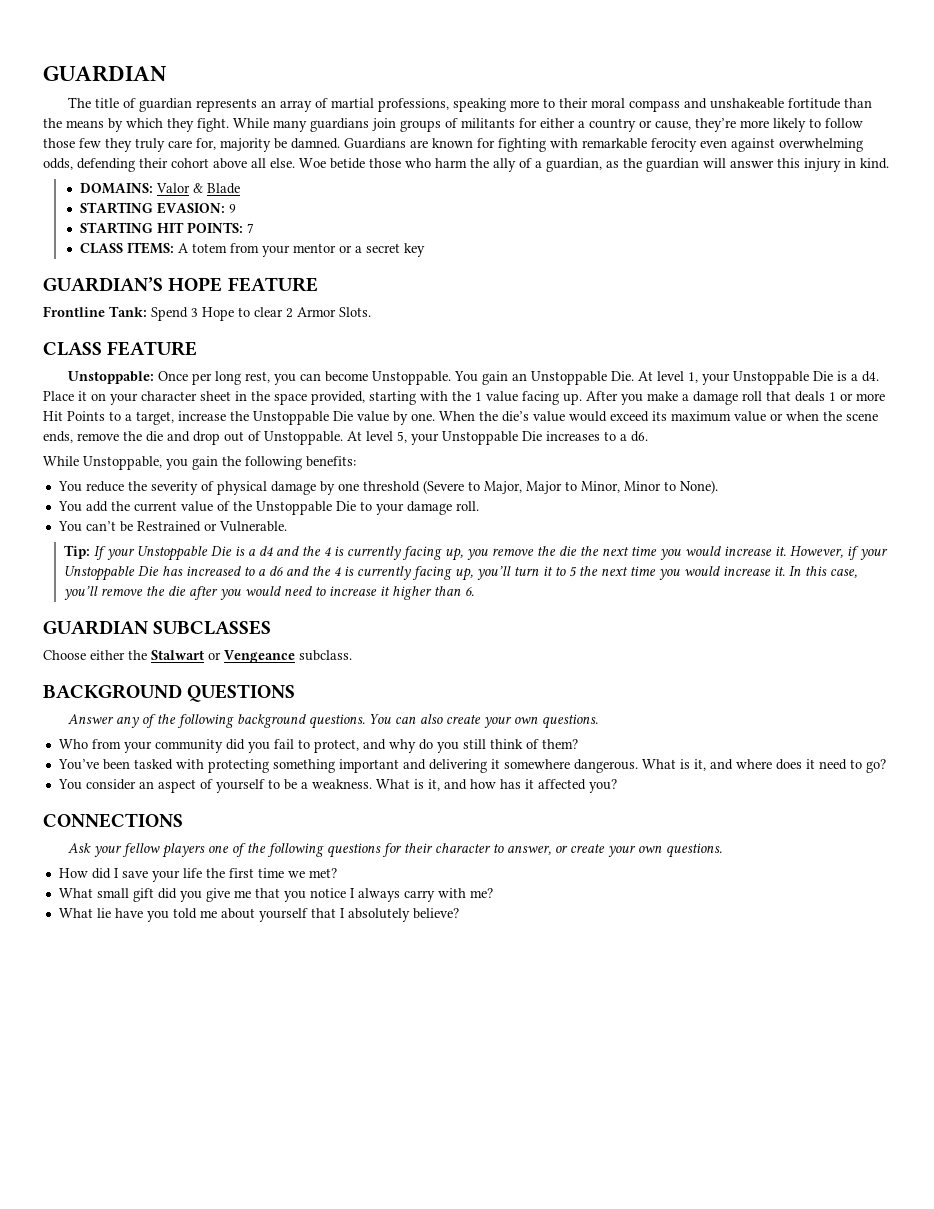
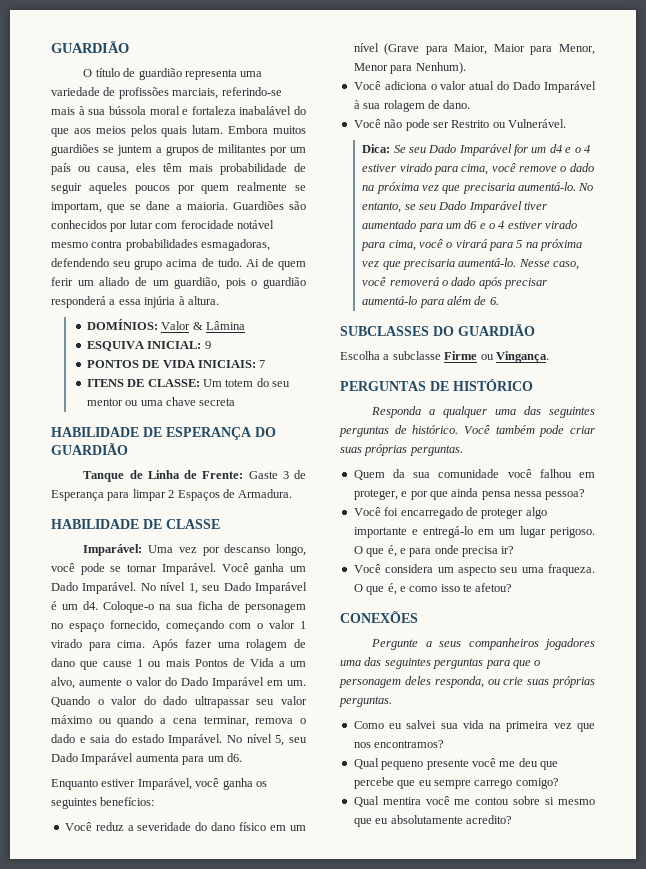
[43,65,167,82] [67,97,872,112] [43,118,863,132] [43,138,863,152] [43,158,889,172] [79,183,240,194] [79,202,236,214] [79,222,254,234] [79,242,425,257] [43,277,318,292] [43,306,371,321] [43,341,198,356] [67,371,879,385] [43,391,885,405] [43,411,878,425] [43,431,648,445] [43,456,356,470] [57,480,718,495] [57,501,479,515] [57,521,287,532] [63,545,888,561] [63,566,857,581] [63,586,461,600] GUARDIAN // The title of guardian represents an array of martial professions, speaking more to their moral compass and unshakeable fortitude than the means by which they fight. While many guardians join groups of militants for either a country or cause, they’re more likely to follow those few they truly care for, majority be damned. Guardians are known for fighting with remarkable ferocity even against overwhelming odds, defending their cohort above all else. Woe betide those who harm the ally of a guardian, as the guardian will answer this injury in kind. // DOMAINS: Valor & Blade // STARTING EVASION: 9 // STARTING HIT POINTS: 7 // CLASS ITEMS: A totem from your mentor or a secret key // GUARDIAN’S HOPE FEATURE // Frontline Tank: Spend 3 Hope to clear 2 Armor Slots. // CLASS FEATURE // Unstoppable: Once per long rest, you can become Unstoppable. You gain an Unstoppable Die. At level 1, your Unstoppable Die is a d4. Place it on your character sheet in the space provided, starting with the 1 value facing up. After you make a damage roll that deals 1 or more Hit Points to a target, increase the Unstoppable Die value by one. When the die’s value would exceed its maximum value or when the scene ends, remove the die and drop out of Unstoppable. At level 5, your Unstoppable Die increases to a d6. // While Unstoppable, you gain the following benefits: // You reduce the severity of physical damage by one threshold (Severe to Major, Major to Minor, Minor to None). // You add the current value of the Unstoppable Die to your damage roll. // You can’t be Restrained or Vulnerable. // Tip: If your Unstoppable Die is a d4 and the 4 is currently facing up, you remove the die the next time you would increase it. However, if your Unstoppable Die has increased to a d6 and the 4 is currently facing up, you’ll turn it to 5 the next time you would increase it. In this case, you’ll remove the die after you would need to increase it higher than -> [51,41,129,53] [83,68,263,80] [51,87,282,99] [51,106,306,115] [51,125,306,137] [51,144,306,156] [51,163,306,175] [51,182,306,194] [51,201,306,213] [51,220,274,232] [51,239,271,251] [51,258,306,270] [51,277,306,289] [51,296,219,308] [86,319,246,330] [86,341,211,351] [86,360,266,368] [86,378,291,387] [86,397,236,406] [51,427,276,440] [51,443,128,455] [83,470,306,482] [51,489,293,501] [51,519,220,529] [83,544,306,556] [51,563,306,575] [51,582,307,594] [51,601,306,613] [51,620,306,632] [51,639,306,651] [51,658,306,670] [51,677,306,689] [51,696,307,708] [51,715,306,727] [51,734,307,746] [51,753,242,765] [51,778,267,790] [51,797,155,809] [64,822,306,831] [353,43,595,55] [353,62,466,74] [353,81,596,93] [353,100,471,112] [353,119,566,131] [362,144,590,156] [362,163,594,175] [362,182,594,194] [362,201,548,213] [362,220,578,232] [361,239,583,251] [362,258,580,270] [362,277,548,289] [362,296,487,308] GUARDIÃO // O título de guardião representa uma variedade de profissões marciais, referindo-se mais à sua bússola moral e fortaleza inabalável do que aos meios pelos quais lutam. Embora muitos guardiões se juntem a grupos de militantes por um país ou causa, eles têm mais probabilidade de seguir aqueles poucos por quem realmente se importam, que se dane a maioria. Guardiões são conhecidos por lutar com ferocidade notável mesmo contra probabilidades esmagadoras, defendendo seu grupo acima de tudo. Ai de quem ferir um aliado de um guardião, pois o guardião responderá a essa injúria à altura. // DOMÍNIOS: Valor & Lâmina // ESQUIVA INICIAL: 9 // PONTOS DE VIDA INICIAIS: 7 // ITENS DE CLASSE: Um totem do seu mentor ou uma chave secreta // HABILIDADE DE ESPERANÇA DO GUARDIÃO // Tanque de Linha de Frente: Gaste 3 de Esperança para limpar 2 Espaços de Armadura. // HABILIDADE DE CLASSE // Imparável: Uma vez por descanso longo, você pode se tornar Imparável. Você ganha um Dado Imparável. No nível 1, seu Dado Imparável é um d4. Coloque-o na sua ficha de personagem no espaço fornecido, começando com o valor 1 virado para cima. Após fazer uma rolagem de dano que cause 1 ou mais Pontos de Vida a um alvo, aumente o valor do Dado Imparável em um. Quando o valor do dado ultrapassar seu valor máximo ou quando a cena terminar, remova o dado e saia do estado Imparável. No nível 5, seu Dado Imparável aumenta para um d6. // Enquanto estiver Imparável, você ganha os seguintes benefícios: // Você reduz a severidade do dano físico em um nível (Grave para Maior, Maior para Menor, Menor para Nenhum). // Você adiciona o valor atual do Dado Imparável à sua rolagem de dano. // Você não pode ser Restrito ou Vulnerável. // Dica: Se seu Dado Imparável for um d4 e o 4 estiver virado para cima, você remove o dado na próxima vez que precisaria aumentá-lo. No entanto, se seu Dado Imparável tiver aumentado para um d6 e o 4 estiver virado para cima, você o virará para 5 na próxima vez que precisaria aumentá-lo. Nesse caso, você removerá o dado após precisar aumentá-lo para além de
[43,620,149,635] GUARDIAN -> (499, 301) none
[43,650,352,663] [43,684,296,702] [67,714,598,729] [58,739,578,753] [57,759,886,773] [57,779,617,793] [43,813,183,828] [67,843,722,858] [58,868,337,882] [58,888,493,902] [58,908,459,922] // Choose either the Stalwart or Vengeance subclass. // BACKGROUND QUESTIONS // Answer any of the following background questions. You can also create your own questions. // Who from your community did you fail to protect, and why do you still think of them? // You’ve been tasked with protecting something important and delivering it somewhere dangerous. What is it, and where does it need to go? // You consider an aspect of yourself to be a weakness. What is it, and how has it affected you? // CONNECTIONS // Ask your fellow players one of the following questions for their character to answer, or create your own questions. // How did I save your life the first time we met? // What small gift did you give me that you notice I always carry with me? // What lie have you told me about yourself that I absolutely believe? -> [433,324,535,336] [340,351,549,363] [340,379,533,391] [371,406,595,418] [339,425,595,437] [340,444,463,456] [353,469,595,480] [353,488,586,500] [353,507,547,519] [353,526,595,538] [353,545,515,557] [353,564,595,576] [353,583,513,595] [340,611,418,623] [371,638,595,650] [340,657,541,669] [339,676,595,688] [339,696,392,707] [353,720,595,732] [353,740,445,748] [353,758,558,770] [353,777,559,789] [353,796,595,807] [353,815,512,827] DO GUARDIÃO // Escolha a subclasse Firme ou Vingança. // PERGUNTAS DE HISTÓRICO // Responda a qualquer uma das seguintes perguntas de histórico. Você também pode criar suas próprias perguntas. // Quem da sua comunidade você falhou em proteger, e por que ainda pensa nessa pessoa? // Você foi encarregado de proteger algo importante e entregá-lo em um lugar perigoso. O que é, e para onde precisa ir? // Você considera um aspecto seu uma fraqueza. O que é, e como isso te afetou? // CONEXÕES // Pergunte a seus companheiros jogadores uma das seguintes perguntas para que o personagem deles responda, ou crie suas próprias perguntas. // Como eu salvei sua vida na primeira vez que nos encontramos? // Qual pequeno presente você me deu que percebe que eu sempre carrego comigo? // Qual mentira você me contou sobre si mesmo que eu absolutamente acredito?

